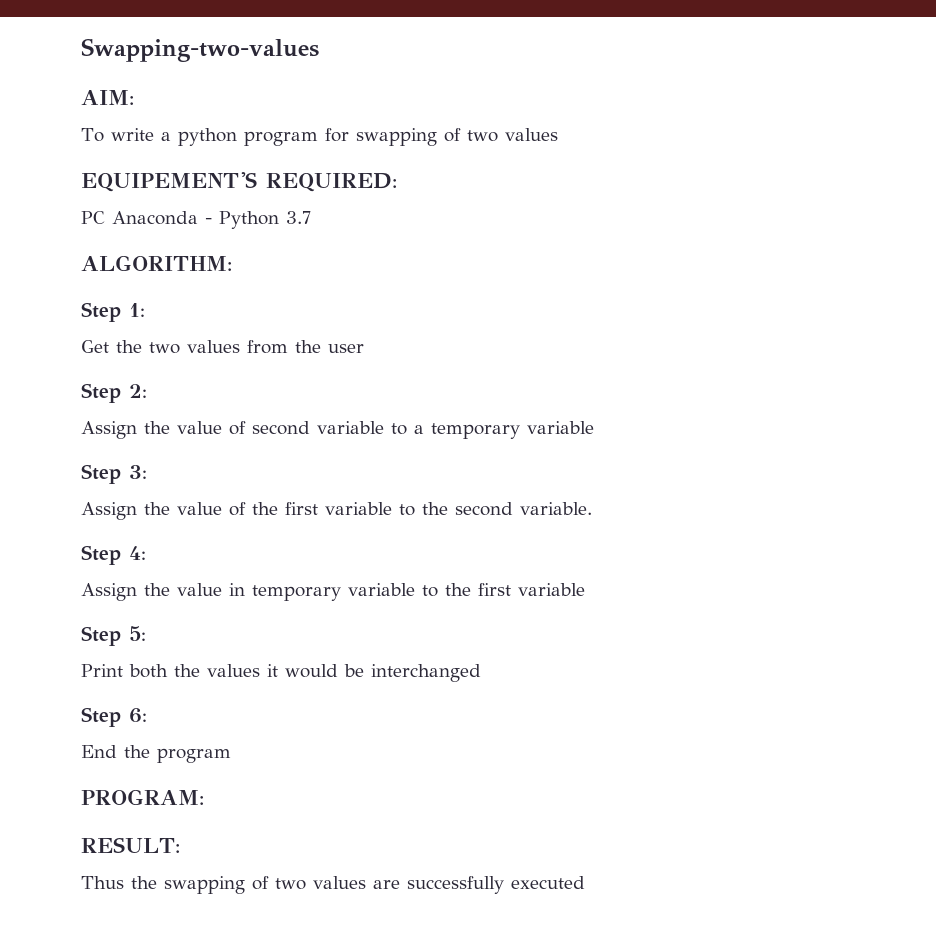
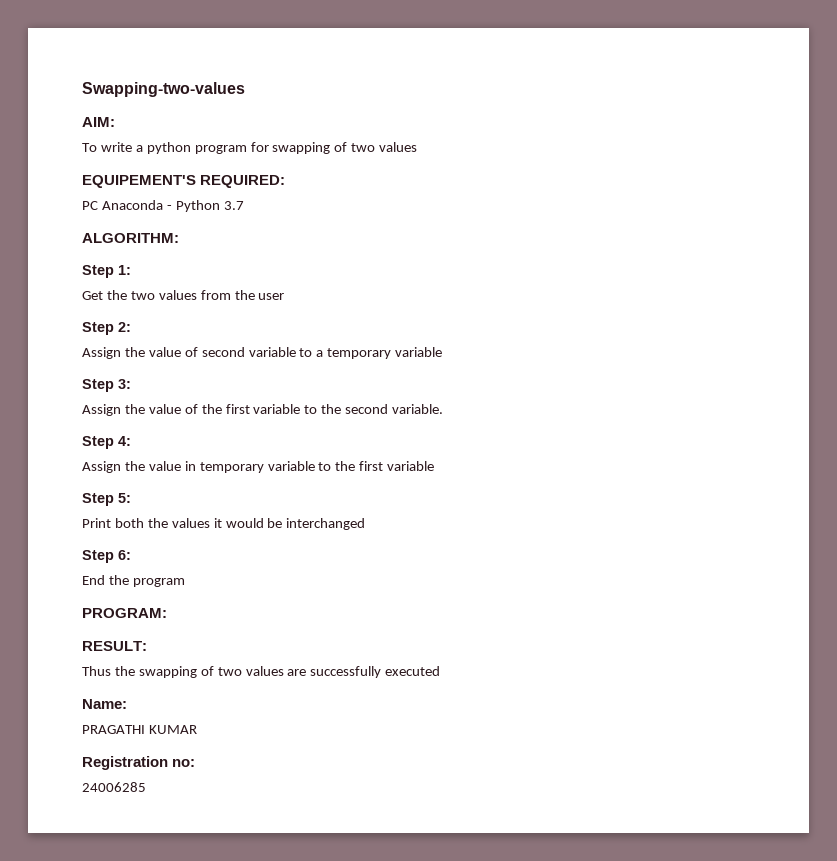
(585, 882) none -> [82,699,127,709] [82,725,197,734] [82,756,196,770] [82,782,146,792] // Name: // PRAGATHI KUMAR // Registration no: // 24006285

